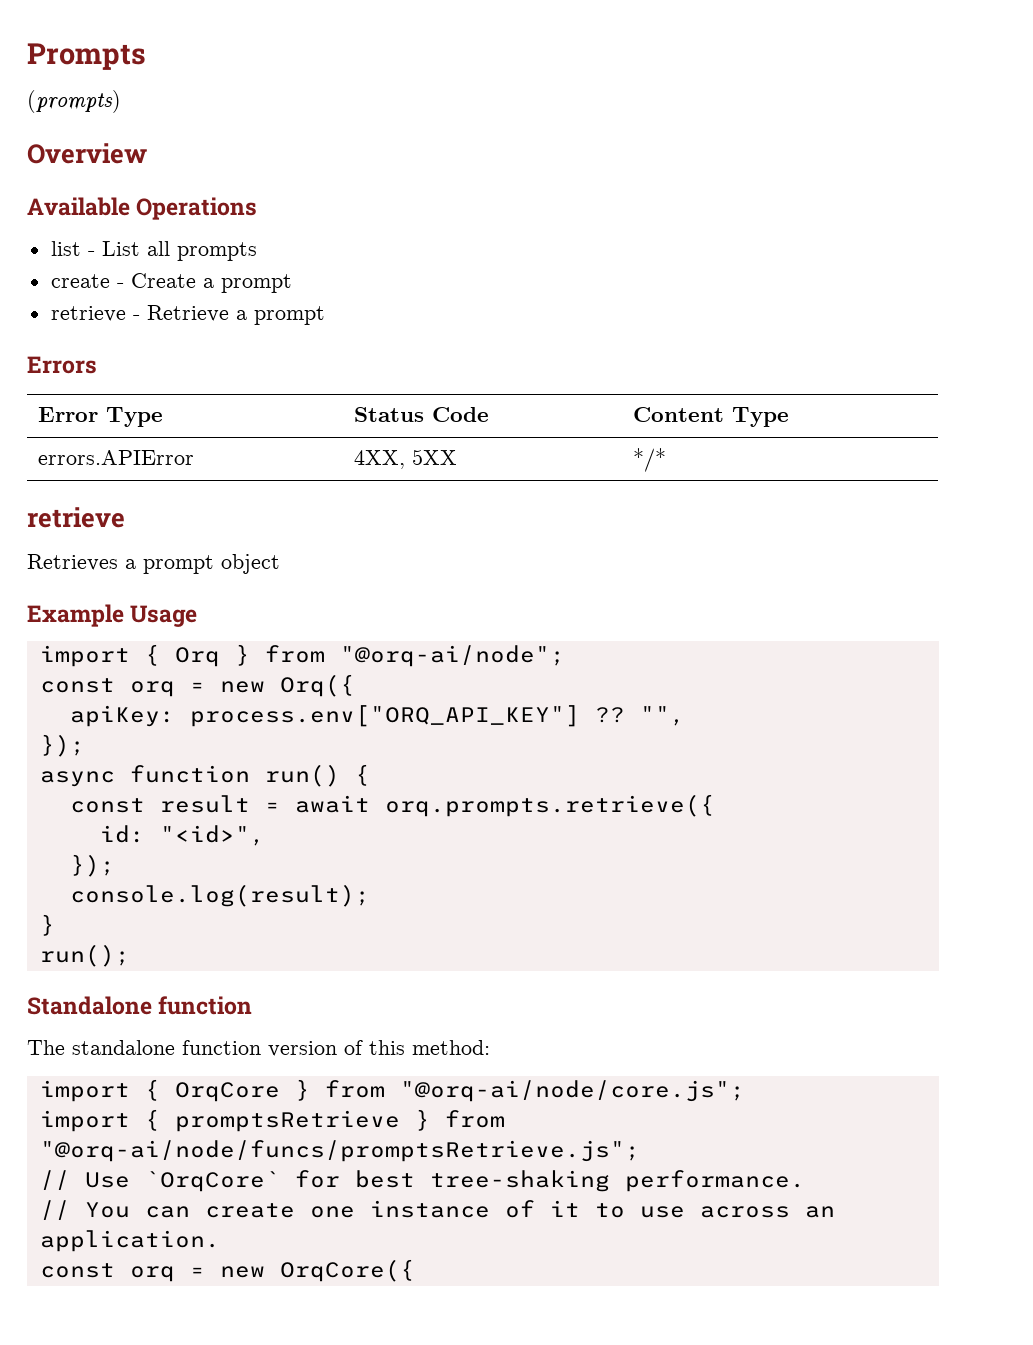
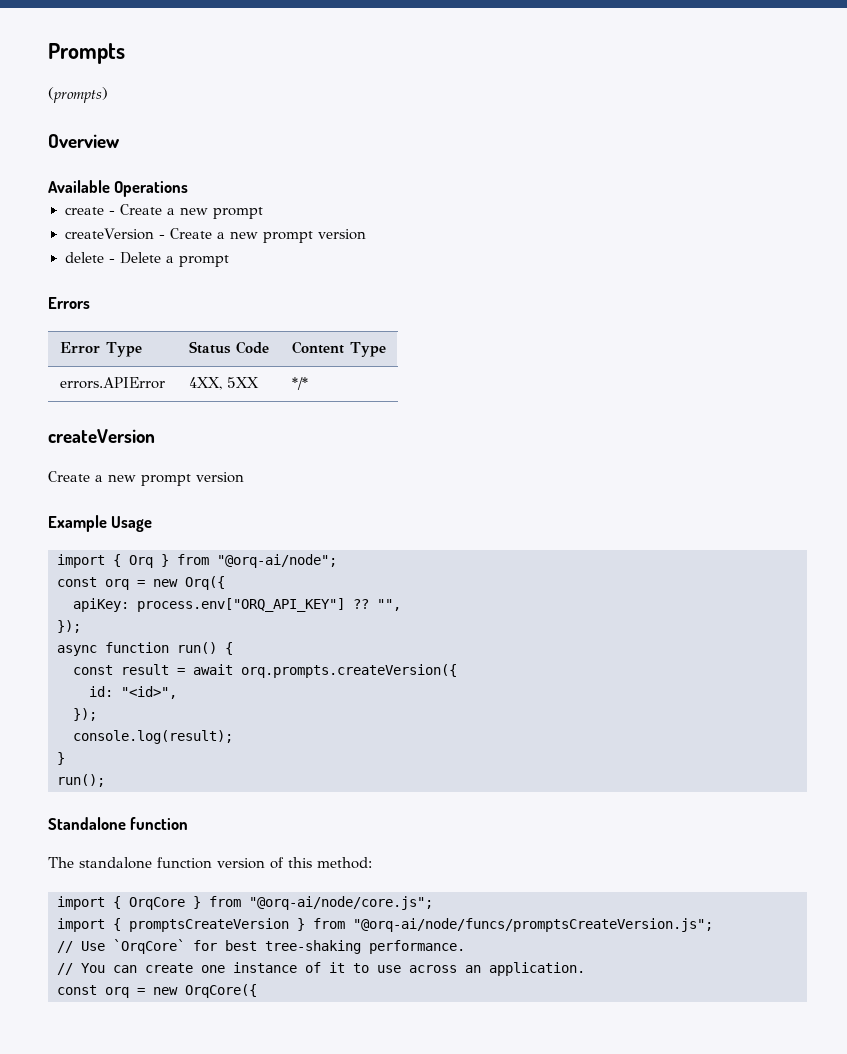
[50,241,257,261] // list - List all prompts -> (189, 189) none
[220,274,292,293] [50,305,229,322] prompt // retrieve - Retrieve -> [179,207,263,219] [64,228,367,243] [64,252,161,264] new prompt // createVersion - Create a new prompt version // delete - Delete
[27,507,125,528] [27,554,280,574] retrieve // Retrieves a prompt object -> [48,429,155,443] [48,471,244,486] createVersion // Create a new prompt version
[384,794,715,817] orq.prompts.retrieve({ -> [241,664,457,678] orq.prompts.createVersion({
[174,1109,505,1132] [39,1140,640,1162] promptsRetrieve } from "@orq-ai/node/funcs/promptsRetrieve.js"; -> [129,918,713,932] promptsCreateVersion } from "@orq-ai/node/funcs/promptsCreateVersion.js";

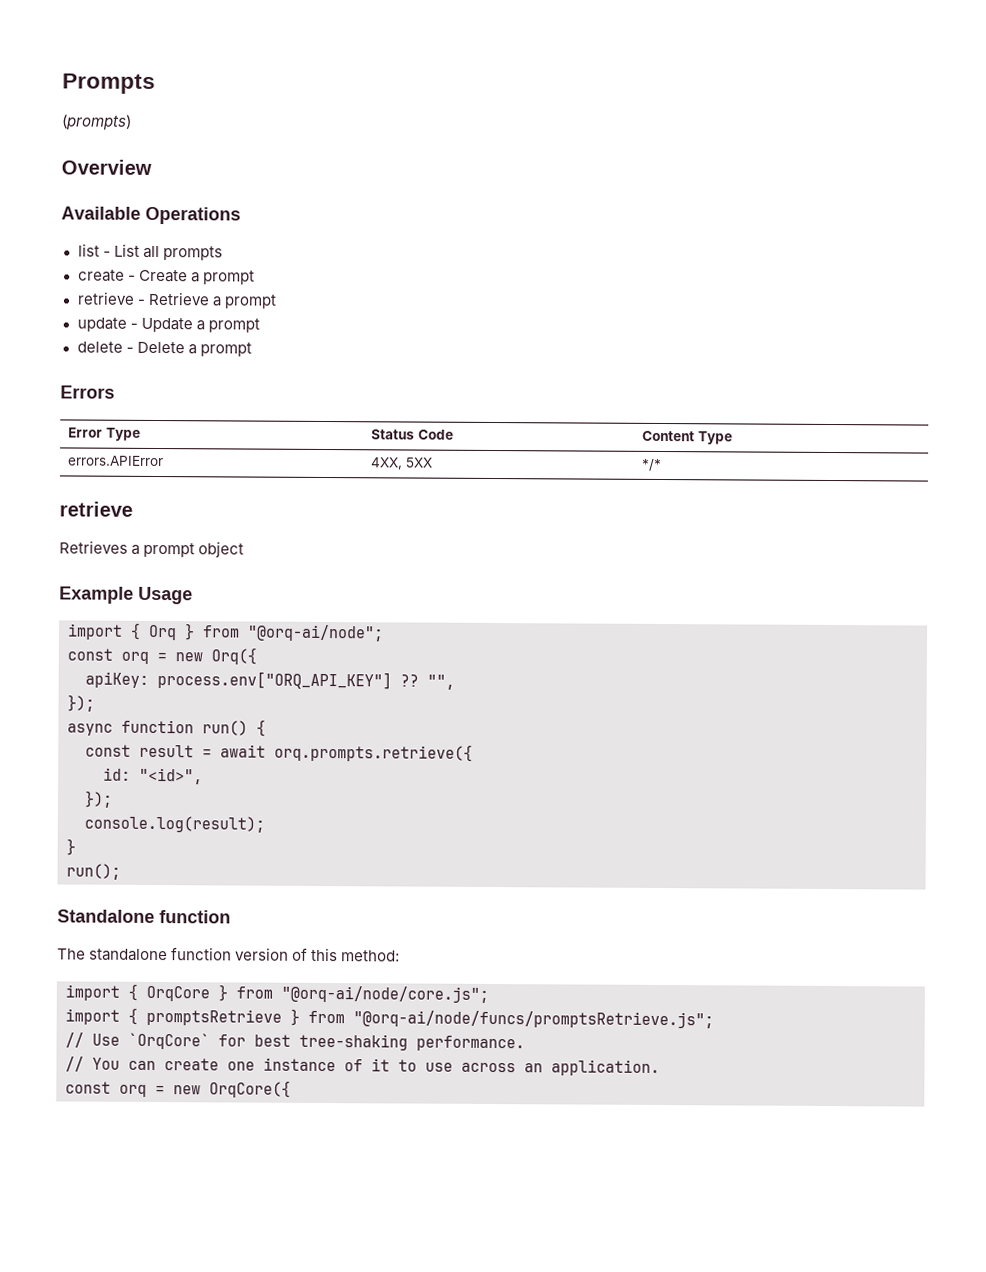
(189, 189) none -> [77,243,223,261] // list - List all prompts
[179,207,263,219] [64,228,367,243] new prompt // createVersion - Create a new prompt version -> [202,270,255,285] [76,291,277,309] [76,317,260,333] prompt // retrieve - Retrieve a prompt // update - Update a prompt
[48,429,155,443] [48,471,244,486] createVersion // Create a new prompt version -> [59,501,133,517] [59,540,245,558] retrieve // Retrieves a prompt object
[241,664,457,678] orq.prompts.createVersion({ -> [274,743,473,762] orq.prompts.retrieve({
[129,918,713,932] promptsCreateVersion } from "@orq-ai/node/funcs/promptsCreateVersion.js"; -> [146,1008,714,1029] promptsRetrieve } from "@orq-ai/node/funcs/promptsRetrieve.js";

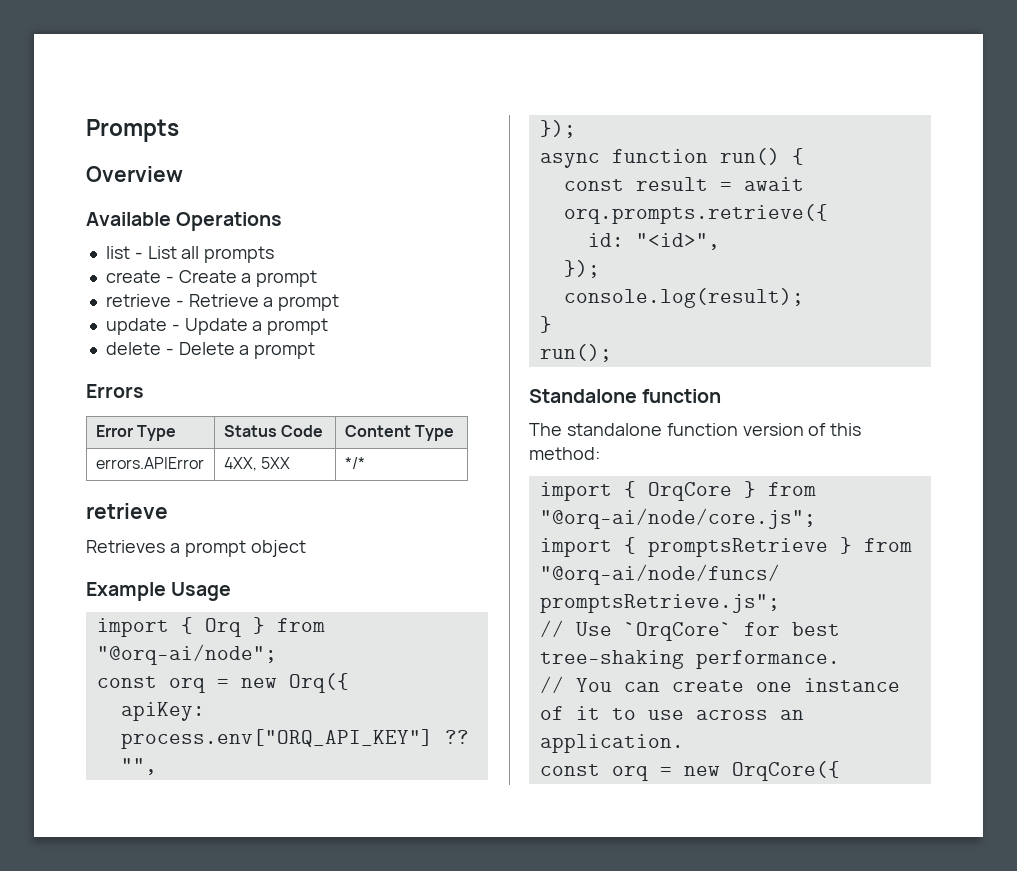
[61,114,132,130] // (prompts) -> (179, 130) none

